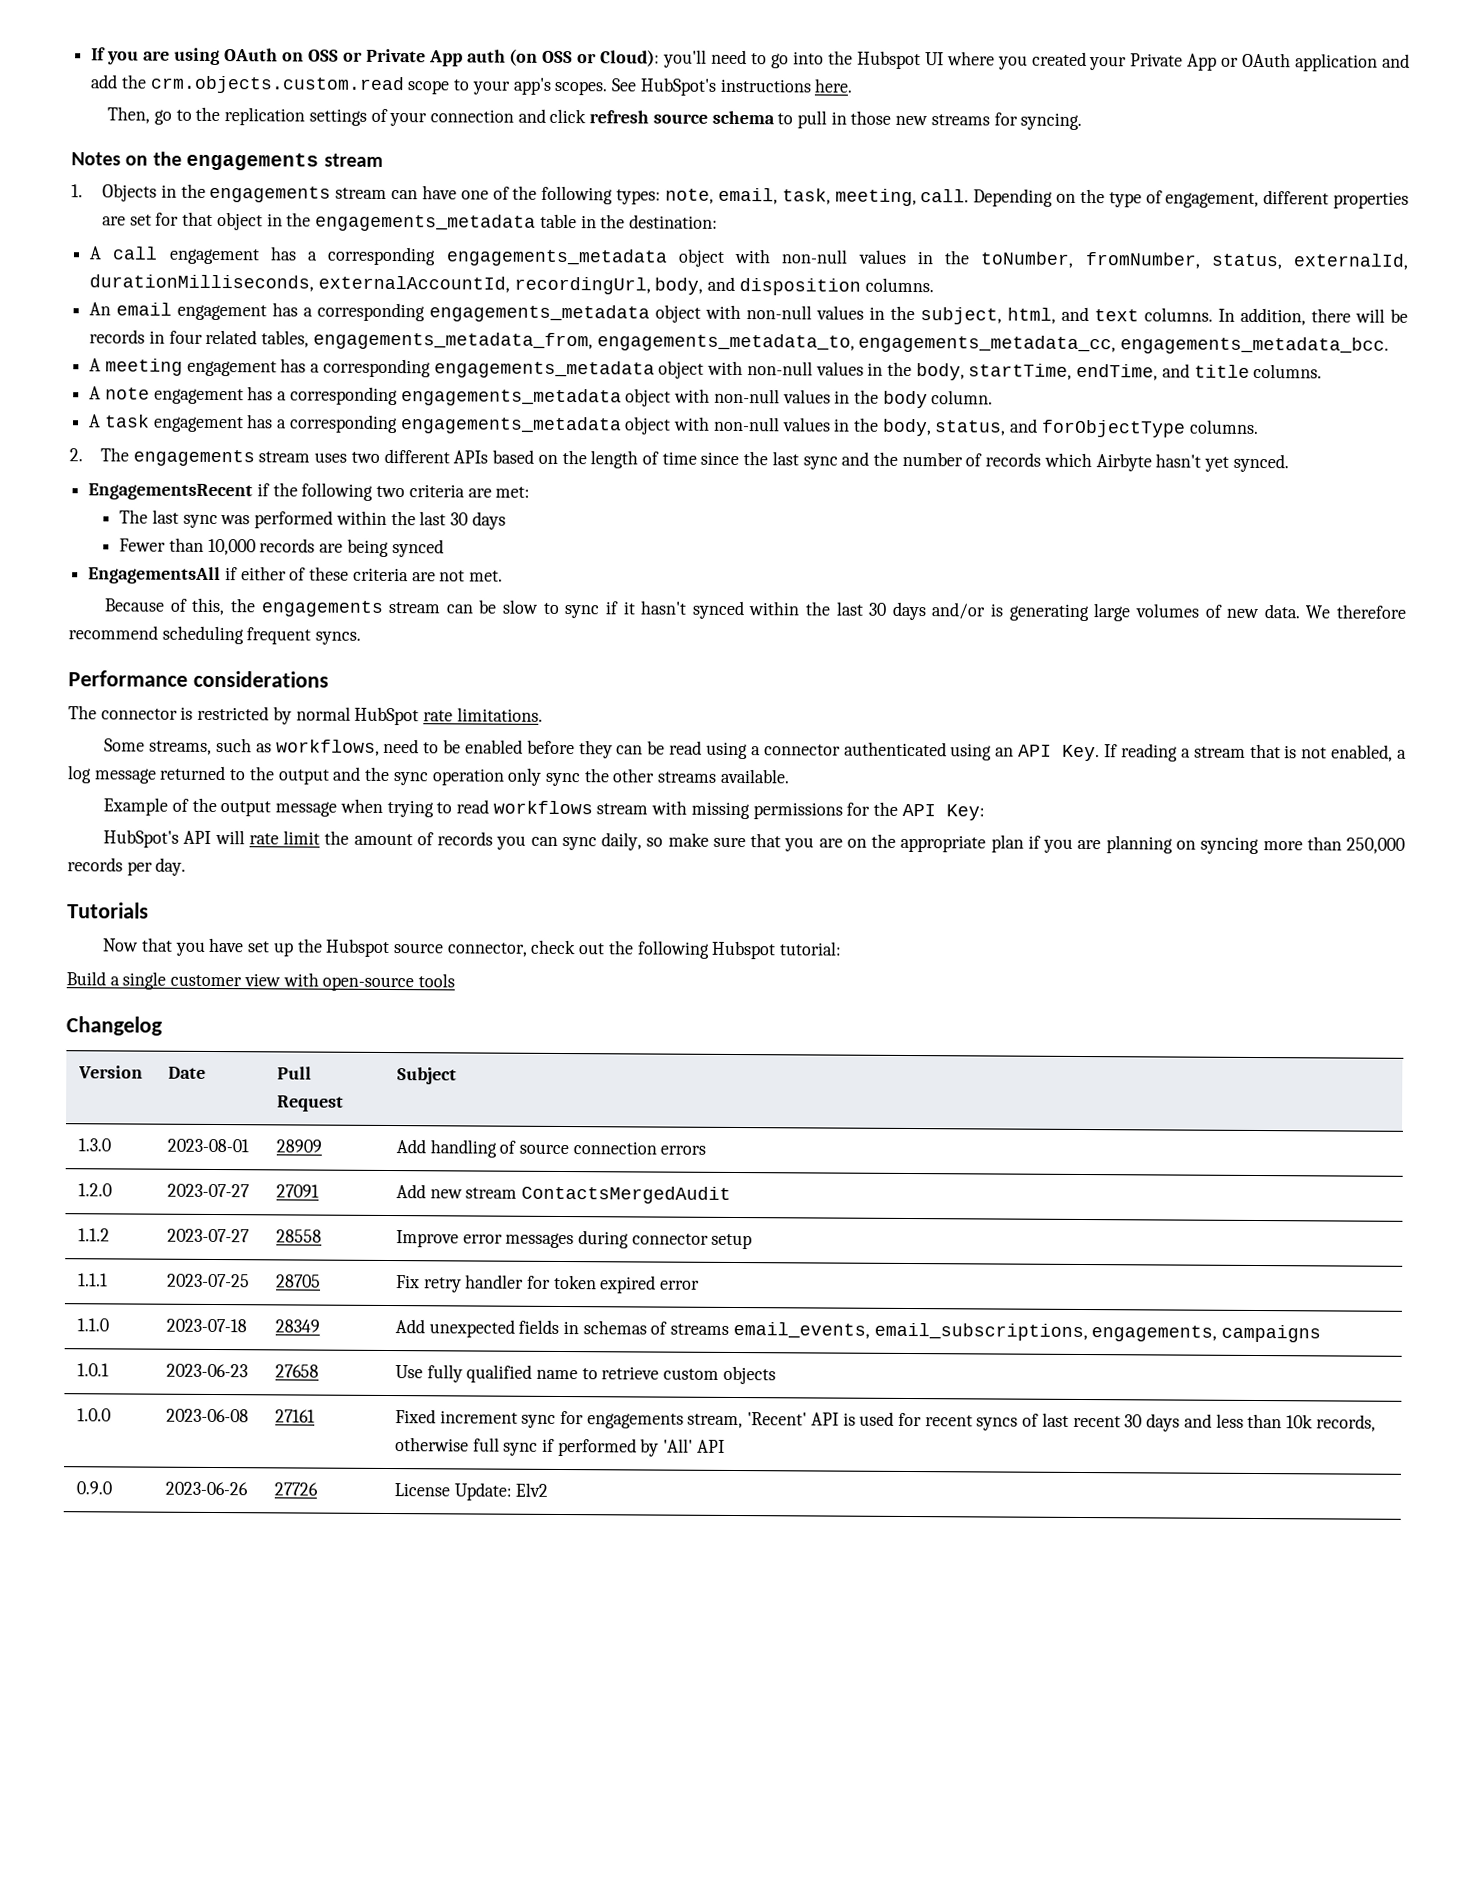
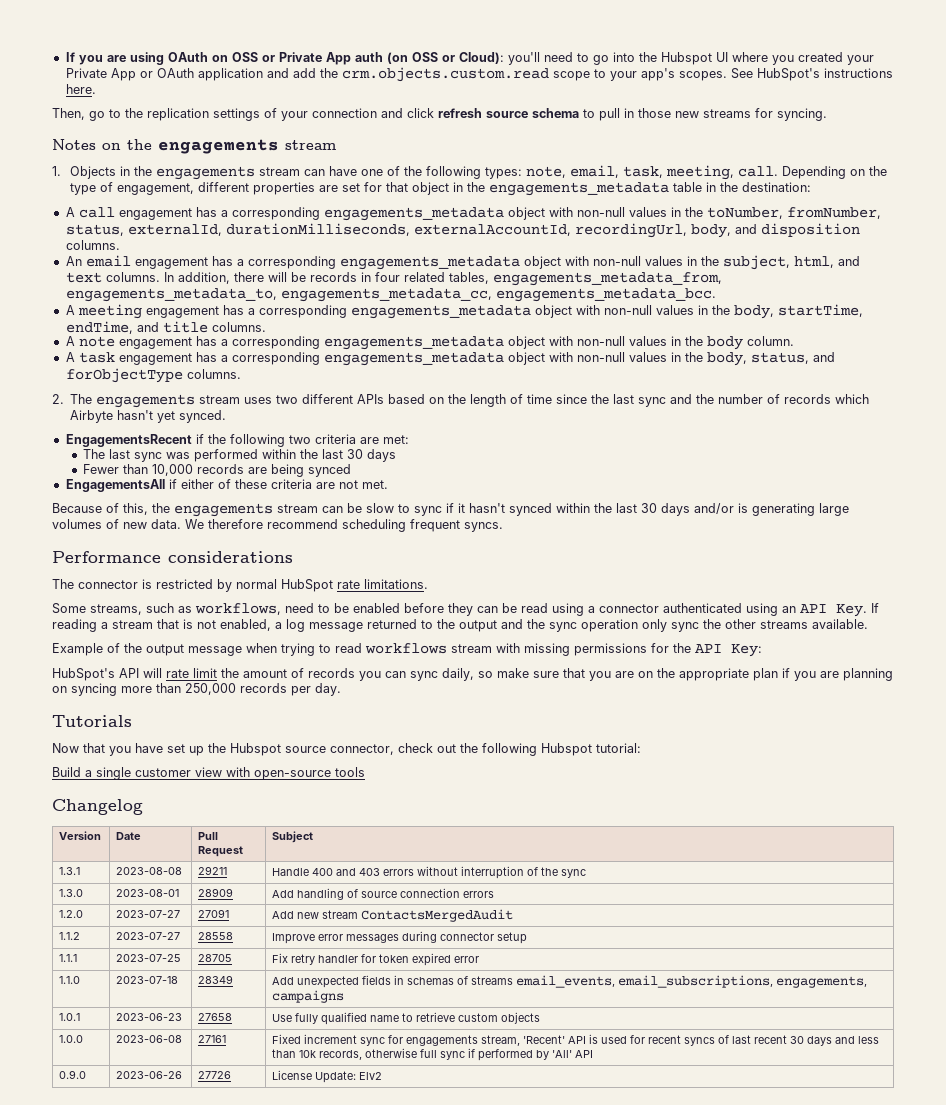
(457, 1076) none -> [59,867,81,875] [116,867,183,875] [198,866,228,875] [272,866,587,879] // 1.3.1 | 2023-08-08 | 29211 | Handle 400 and 403 errors without interruption of the sync

